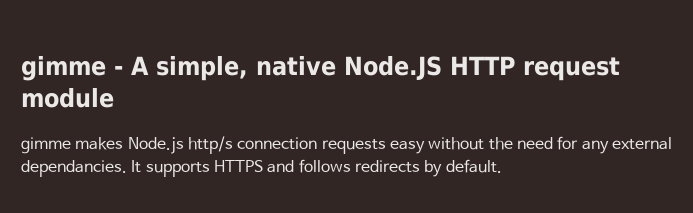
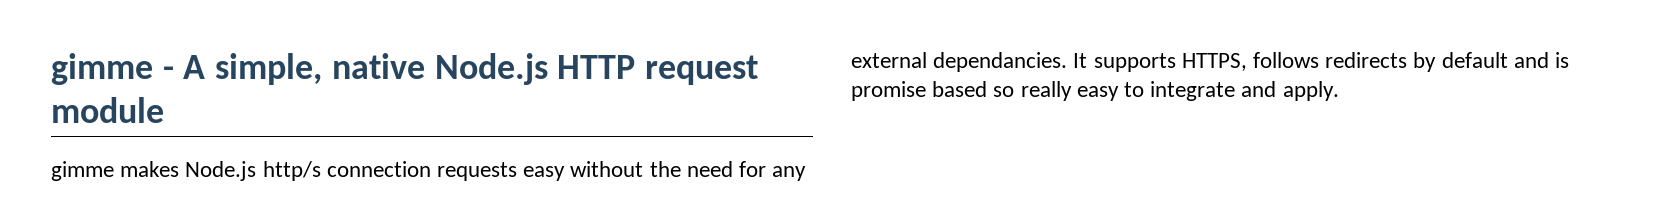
[344,56,442,80] Node.JS -> [434,53,548,85] Node.js
[213,160,295,173] HTTPS and -> [1181,53,1247,71] HTTPS,
[445,159,502,173] default. -> [1441,52,1570,68] [851,81,1339,101] default and is promise based so really easy to integrate and apply.

